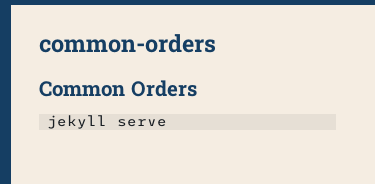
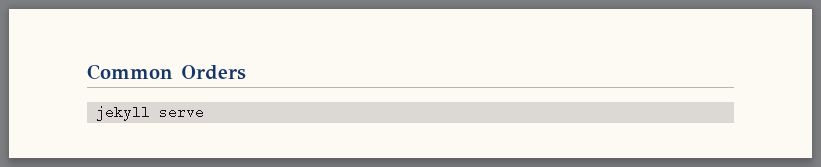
[39,34,216,53] common-orders // -> (87, 72) none

